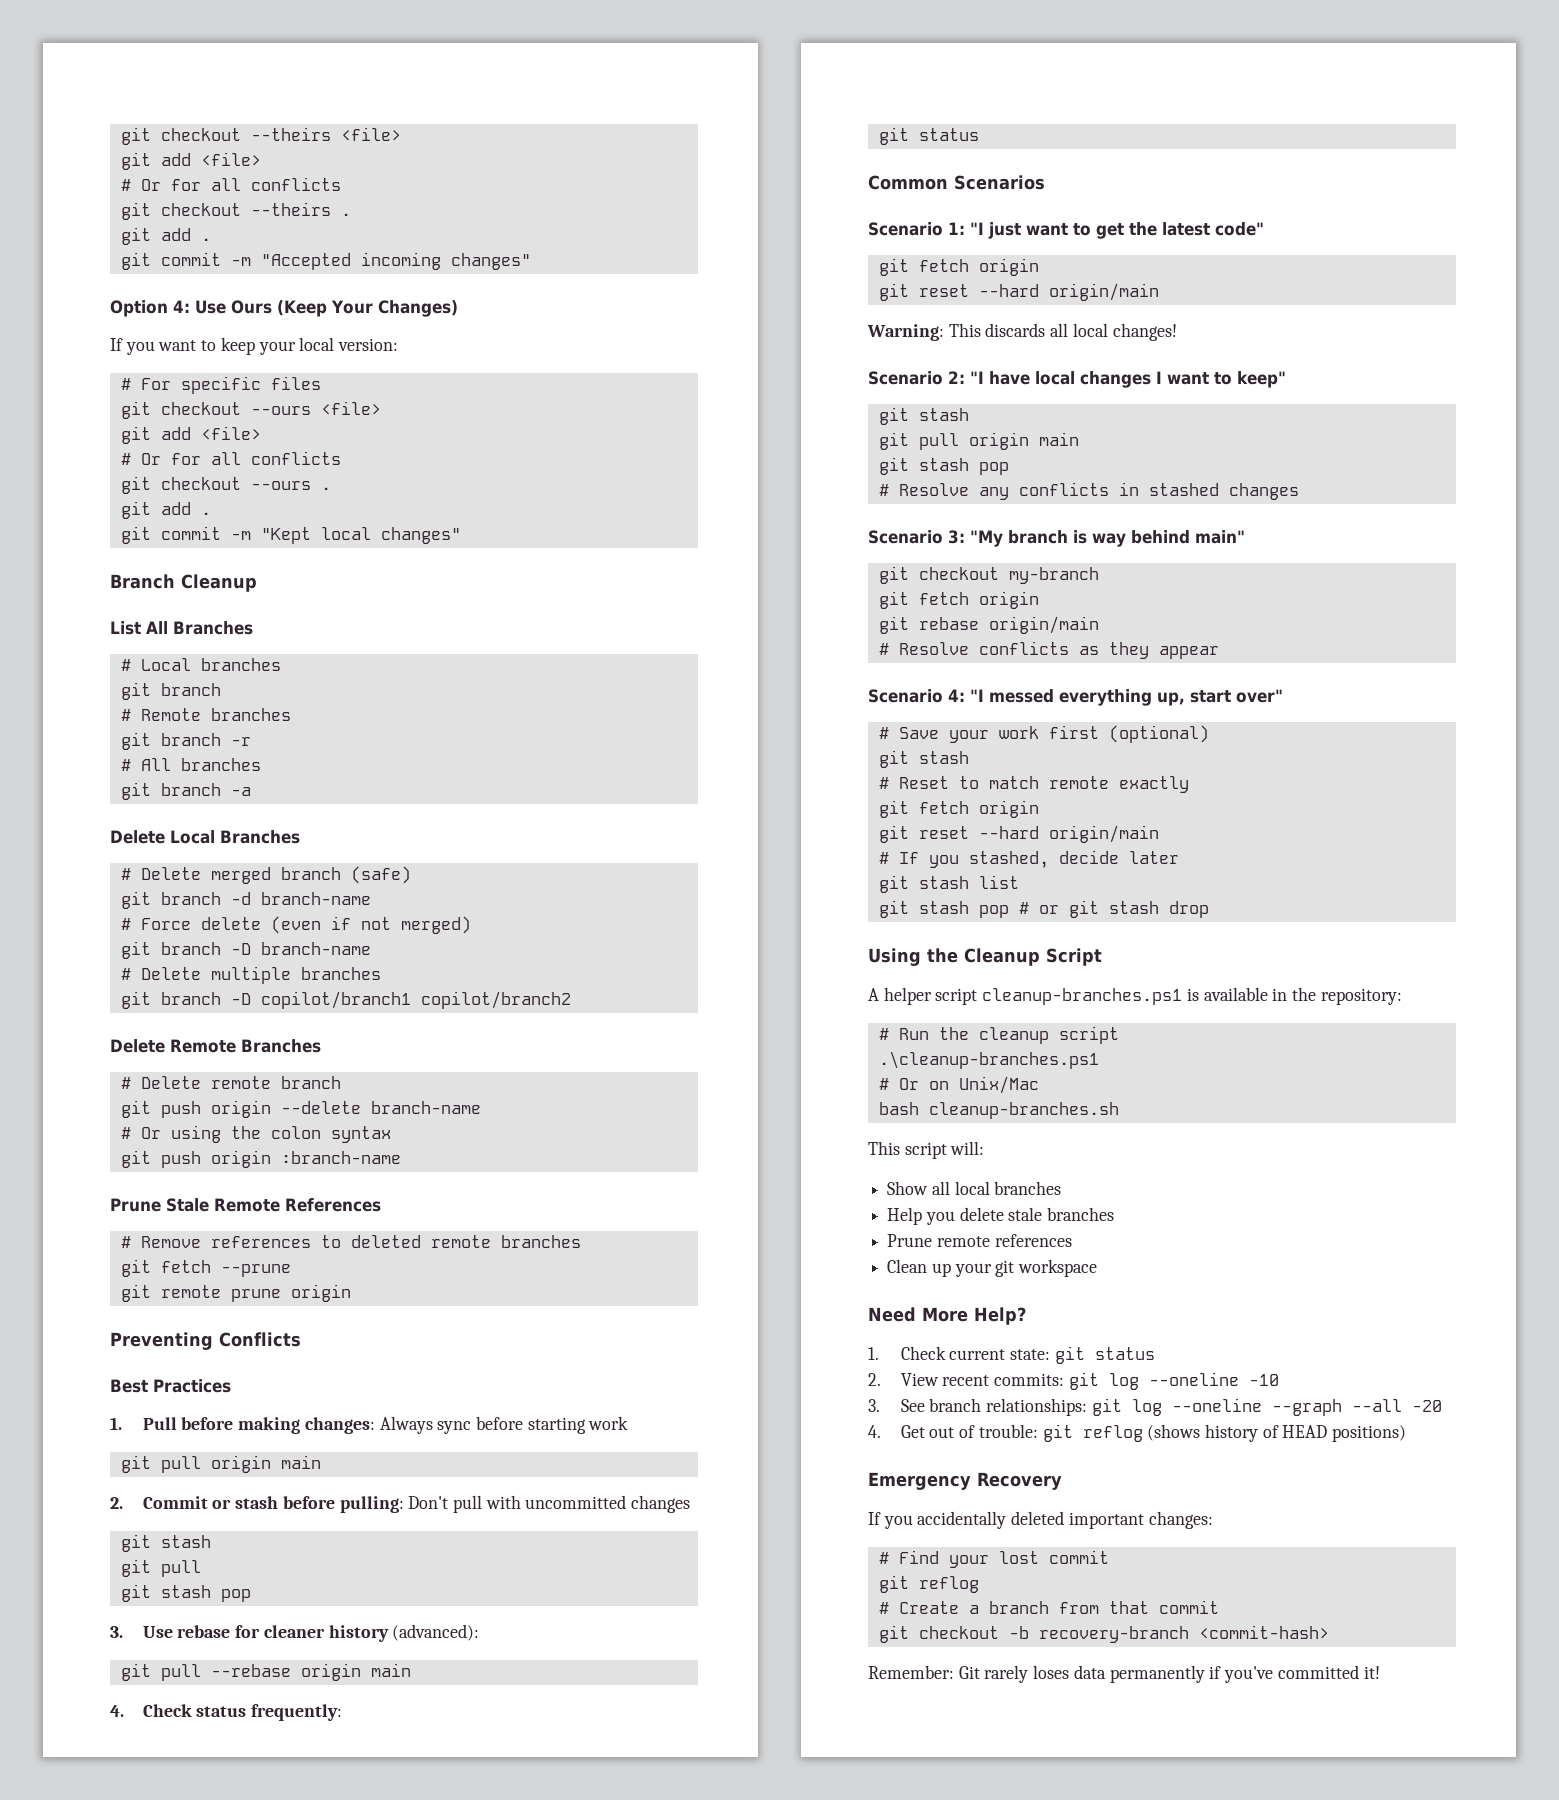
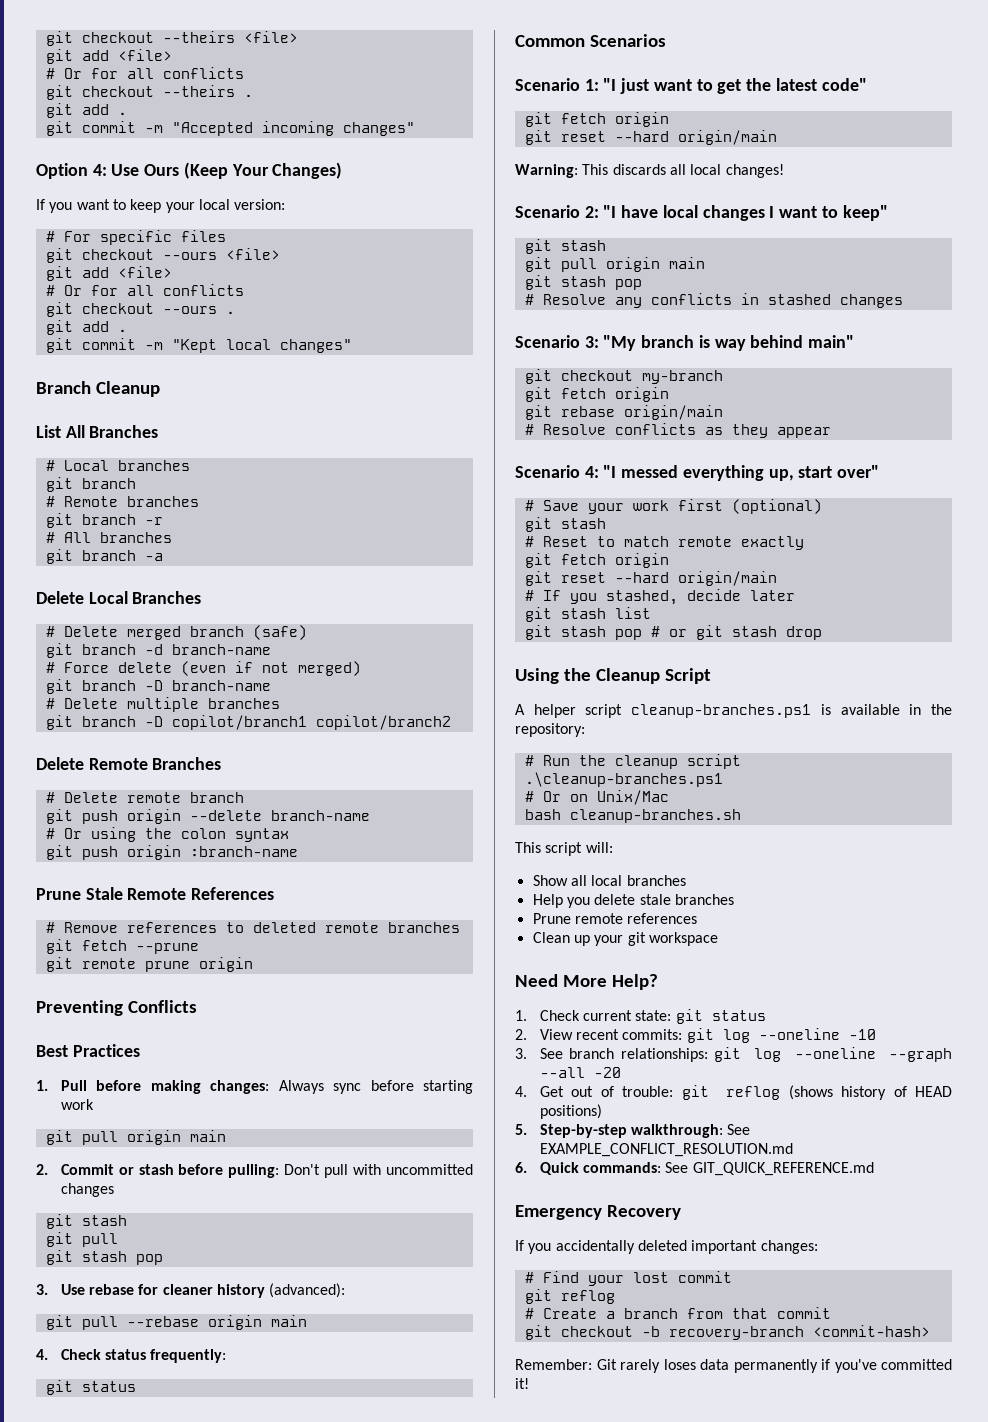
(1407, 1433) none -> [515,1124,751,1138] [539,1143,793,1157] [515,1162,874,1176] // 5. Step-by-step walkthrough: See EXAMPLE_CONFLICT_RESOLUTION.md // 6. Quick commands: See GIT_QUICK_REFERENCE.md

